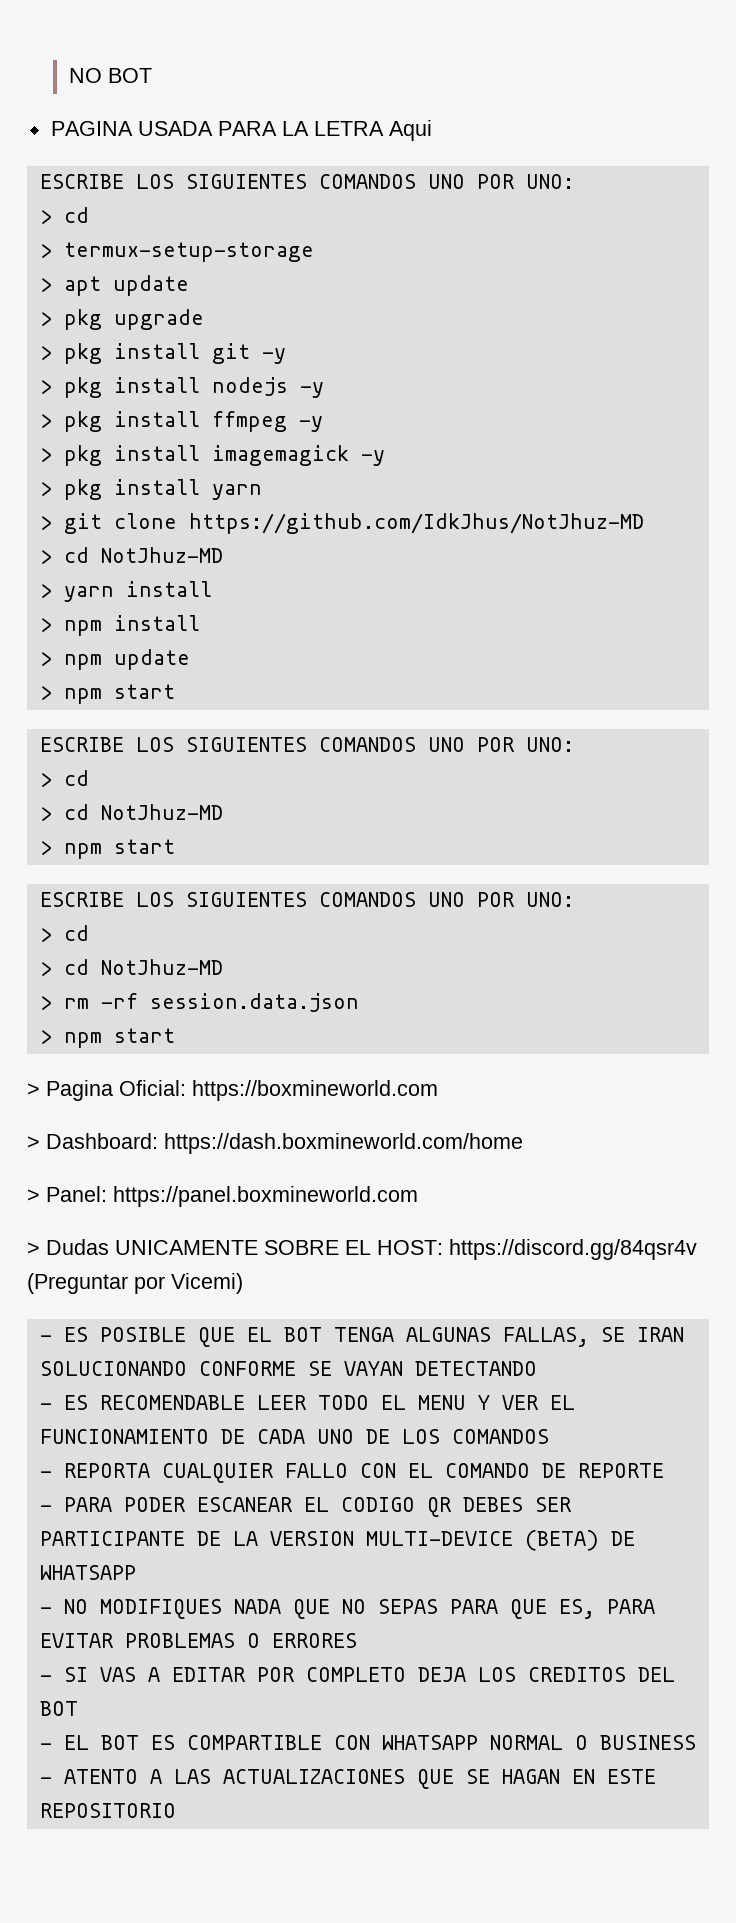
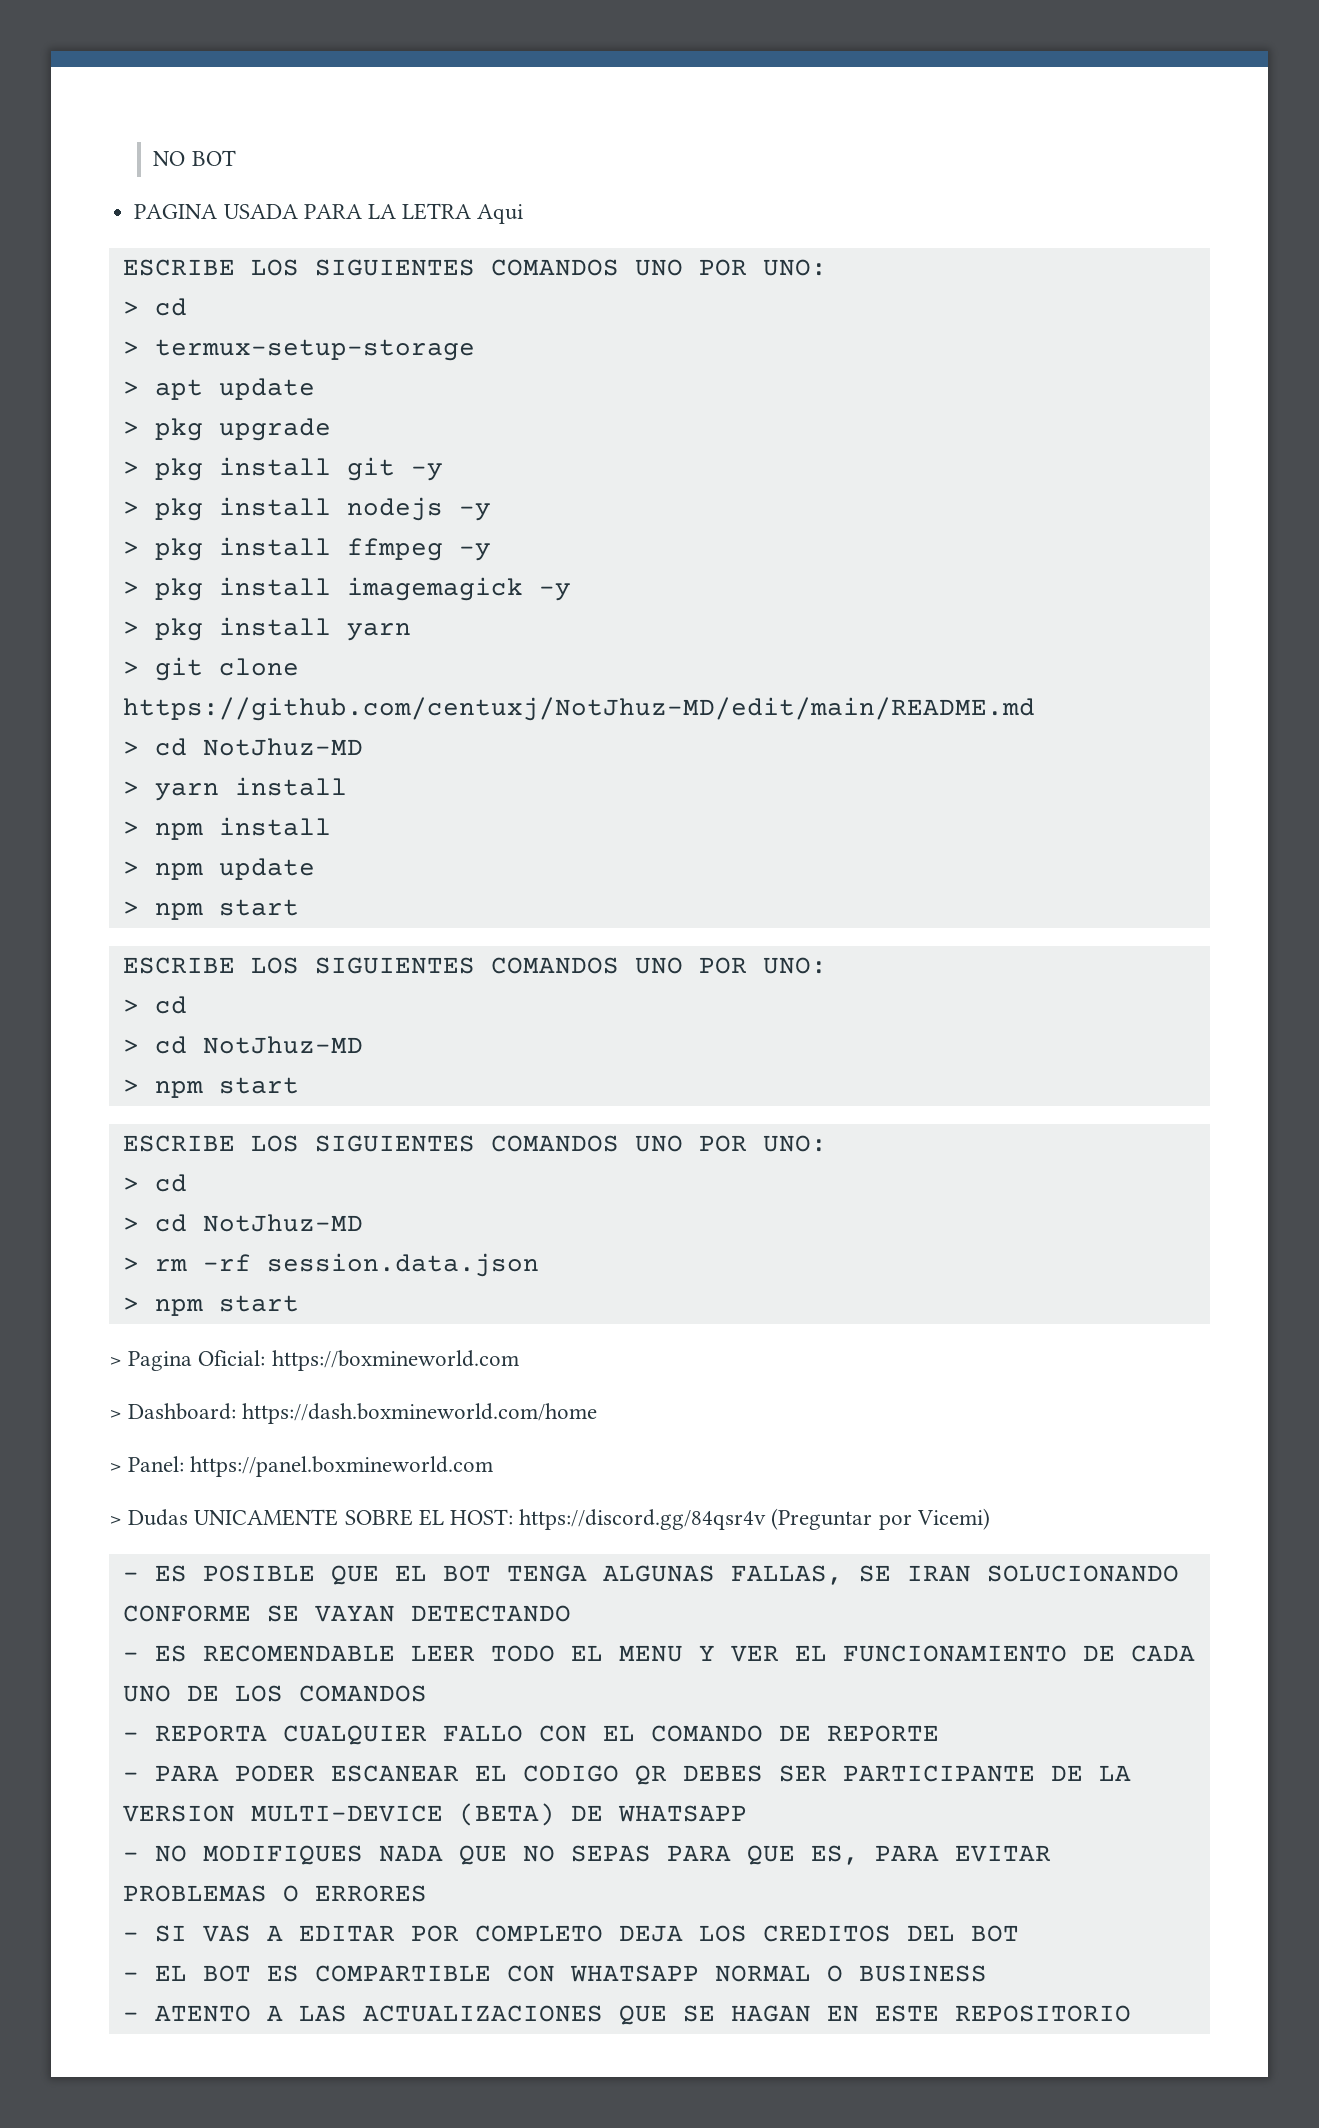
[188,513,644,534] https://github.com/IdkJhus/NotJhuz-MD -> [122,697,1035,721] https://github.com/centuxj/NotJhuz-MD/edit/main/README.md

